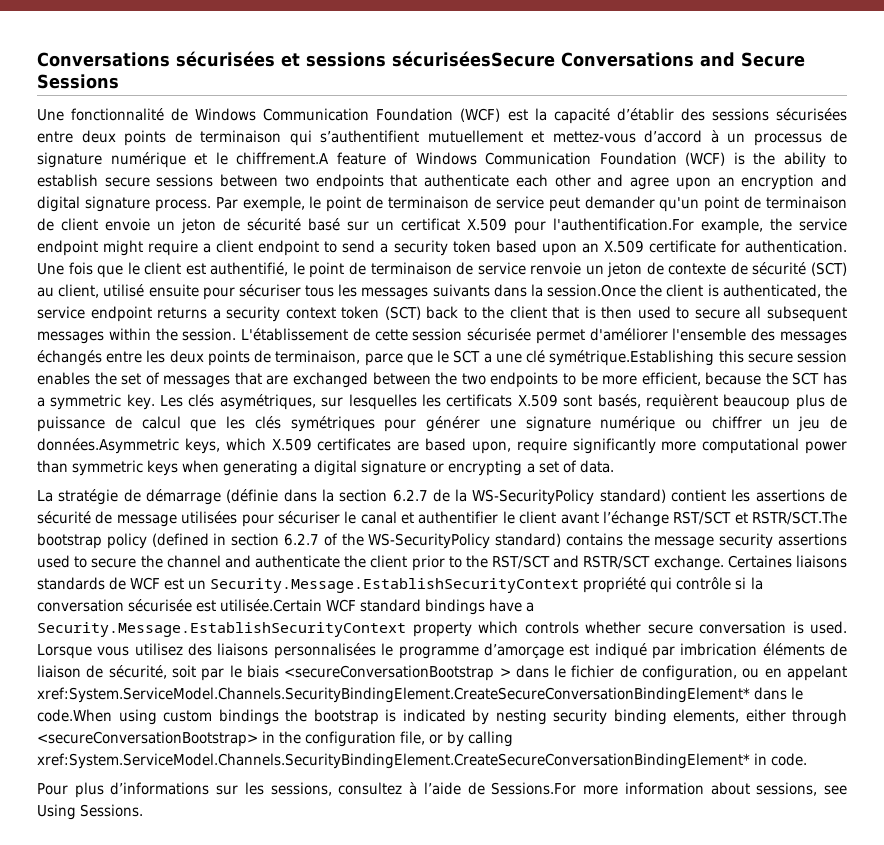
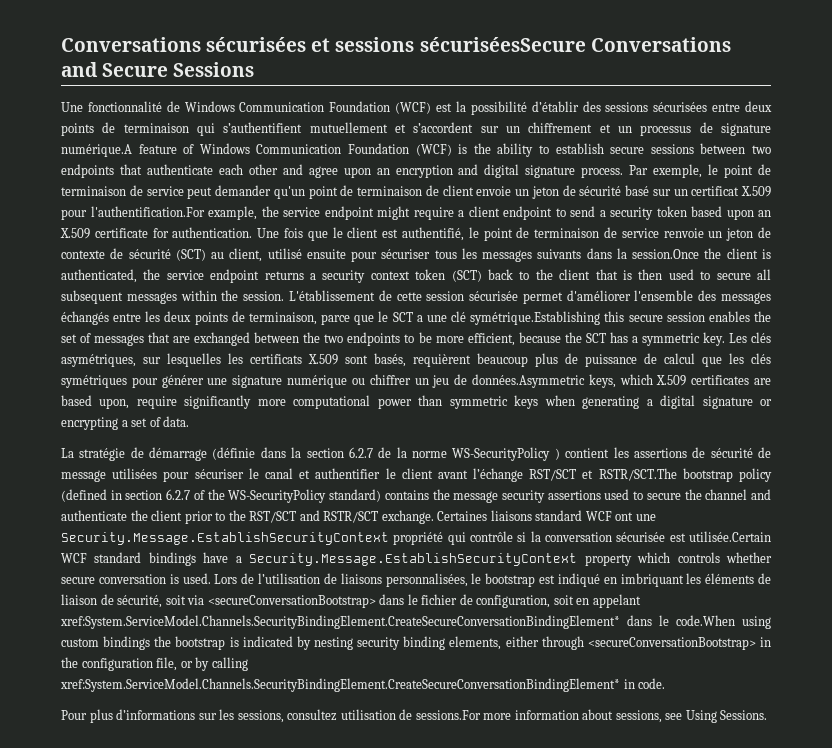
[553,108,610,124] capacité -> [470,101,527,115] possibilité
[552,130,847,146] [37,152,329,168] mettez-vous d’accord à un processus de signature numérique et le chiffrement.A -> [413,122,772,136] [61,144,132,157] s’accordent sur un chiffrement et un processus de signature numérique.A
[472,489,666,505] WS-SecurityPolicy standard) -> [412,447,560,461] norme WS-SecurityPolicy )
[37,577,207,590] standards de WCF est un -> [535,510,656,521] standard WCF ont une
[37,643,758,659] Lorsque vous utilisez des liaisons personnalisées le programme d’amorçage est indiqué par imbrication -> [214,573,702,587] Lors de l’utilisation de liaisons personnalisées, le bootstrap est indiqué en imbriquant les
[201,665,511,681] par le biais <secureConversationBootstrap > -> [187,595,376,608] via <secureConversationBootstrap>
[742,668,760,678] ou -> [553,595,574,605] soit
[409,782,577,795] à l’aide de Sessions.For -> [340,709,481,720] utilisation de sessions.For

